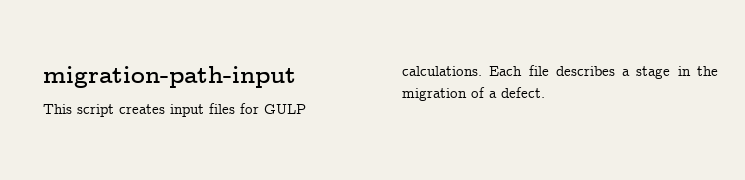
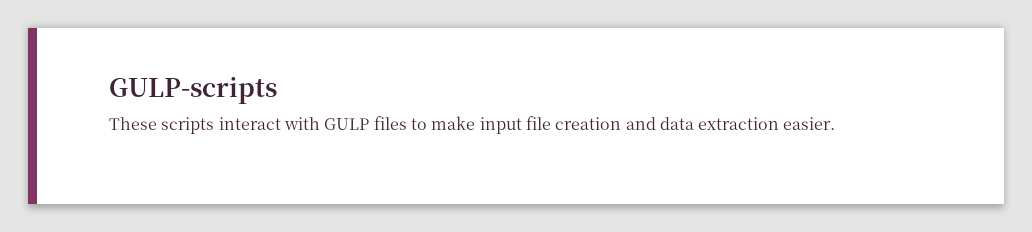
[43,66,296,88] [43,103,306,117] [402,65,718,79] [402,87,545,101] migration-path-input // This script creates input files for GULP calculations. Each file describes a stage in the migration of a defect. -> [109,77,277,104] [109,116,836,134] GULP-scripts // These scripts interact with GULP files to make input file creation and data extraction easier.

